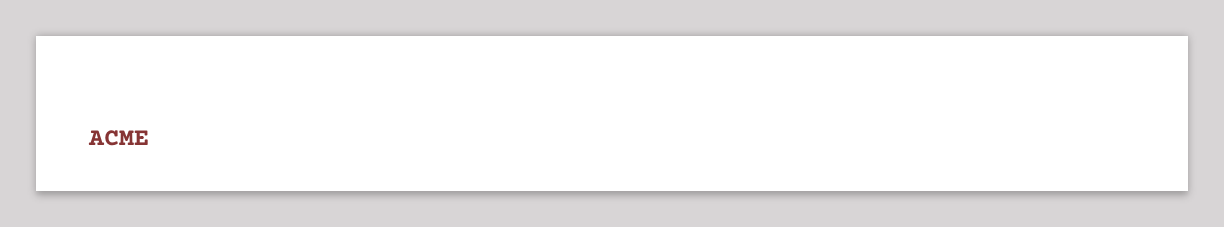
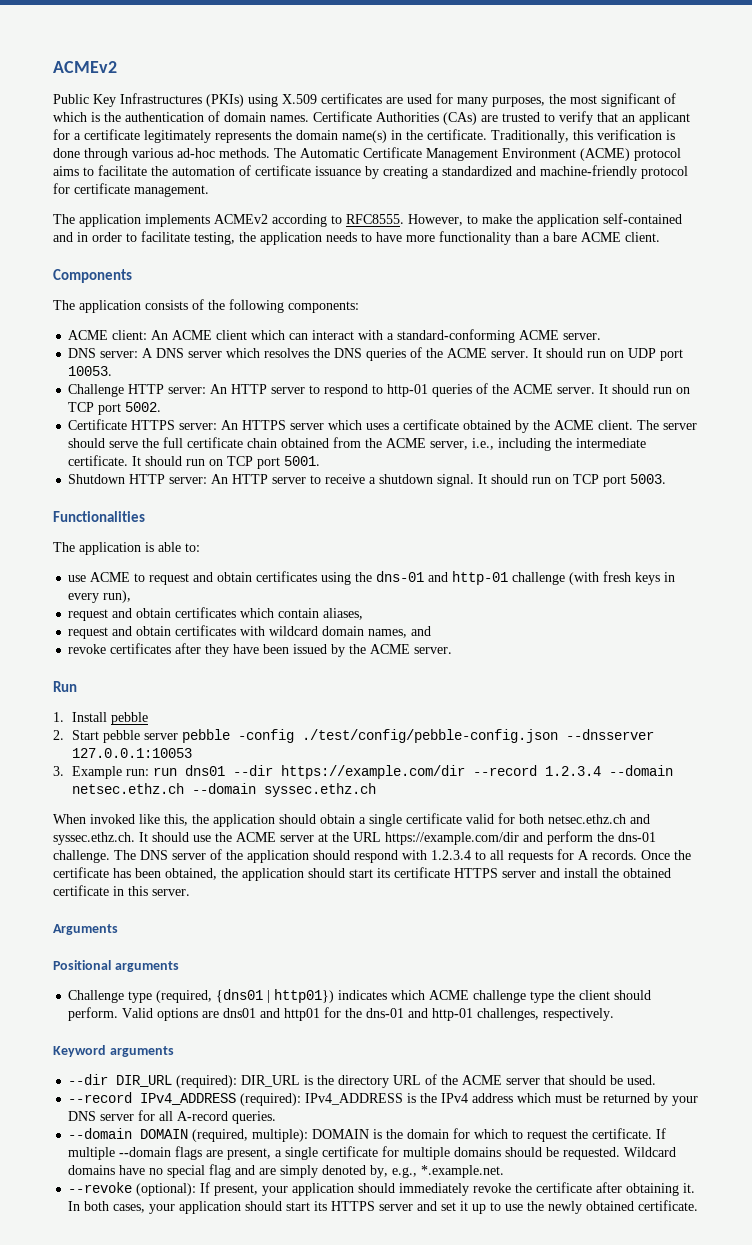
[88,130,149,146] ACME -> [53,61,117,73] [53,93,676,107] [53,111,690,125] [53,129,675,143] [53,147,681,161] [53,165,688,179] [53,183,209,197] [53,213,682,227] [53,231,660,245] [53,269,132,283] [53,299,359,313] [68,329,602,343] [68,347,684,361] [68,366,113,376] [68,383,691,397] [68,402,162,415] [68,419,698,433] [68,437,647,451] [68,455,321,469] [68,474,667,487] [53,511,145,522] [53,542,200,555] [68,571,676,585] [68,590,132,603] [68,607,364,621] [68,625,432,639] [68,643,453,657] [53,681,77,692] [53,712,148,725] [53,729,654,743] [71,748,192,758] [53,765,673,779] [71,783,376,797] [53,813,650,827] [53,831,656,845] [53,849,691,863] [53,867,671,881] [53,885,190,896] [53,924,118,935] [53,960,179,972] [68,989,652,1003] [68,1007,615,1021] [53,1045,174,1057] [68,1074,657,1088] [68,1092,699,1106] [68,1110,277,1124] [68,1128,667,1142] [68,1146,677,1160] [68,1164,505,1178] [68,1182,696,1196] [68,1200,699,1214] ACMEv2 // Public Key Infrastructures (PKIs) using X.509 certificates are used for many purposes, the most significant of which is the authentication of domain names. Certificate Authorities (CAs) are trusted to verify that an applicant for a certificate legitimately represents the domain name(s) in the certificate. Traditionally, this verification is done through various ad-hoc methods. The Automatic Certificate Management Environment (ACME) protocol aims to facilitate the automation of certificate issuance by creating a standardized and machine-friendly protocol for certificate management. // The application implements ACMEv2 according to RFC8555. However, to make the application self-contained and in order to facilitate testing, the application needs to have more functionality than a bare ACME client. // Components // The application consists of the following components: // ACME client: An ACME client which can interact with a standard-conforming ACME server. // DNS server: A DNS server which resolves the DNS queries of the ACME server. It should run on UDP port 10053. // Challenge HTTP server: An HTTP server to respond to http-01 queries of the ACME server. It should run on TCP port 5002. // Certificate HTTPS server: An HTTPS server which uses a certificate obtained by the ACME client. The server should serve the full certificate chain obtained from the ACME server, i.e., including the intermediate certificate. It should run on TCP port 5001. // Shutdown HTTP server: An HTTP server to receive a shutdown signal. It should run on TCP port 5003. // Functionalities // The application is able to: // use ACME to request and obtain certificates using the dns-01 and http-01 challenge (with fresh keys in every run), // request and obtain certificates which contain aliases, // request and obtain certificates with wildcard domain names, and // revoke certificates after they have been issued by the ACME server. // Run // 1. Install pebble // 2. Start pebble server pebble -config ./test/config/pebble-config.json --dnsserver 127.0.0.1:10053 // 3. Example run: run dns01 --dir https://example.com/dir --record 1.2.3.4 --domain netsec.ethz.ch --domain syssec.ethz.ch // When invoked like this, the application should obtain a single certificate valid for both netsec.ethz.ch and syssec.ethz.ch. It should use the ACME server at the URL https://example.com/dir and perform the dns-01 challenge. The DNS server of the application should respond with 1.2.3.4 to all requests for A records. Once the certificate has been obtained, the application should start its certificate HTTPS server and install the obtained certificate in this server. // Arguments // Positional arguments // Challenge type (required, {dns01 | http01}) indicates which ACME challenge type the client should perform. Valid options are dns01 and http01 for the dns-01 and http-01 challenges, respectively. // Keyword arguments // --dir DIR_URL (required): DIR_URL is the directory URL of the ACME server that should be used. // --record IPv4_ADDRESS (required): IPv4_ADDRESS is the IPv4 address which must be returned by your DNS server for all A-record queries. // --domain DOMAIN (required, multiple): DOMAIN is the domain for which to request the certificate. If multiple --domain flags are present, a single certificate for multiple domains should be requested. Wildcard domains have no special flag and are simply denoted by, e.g., *.example.net. // --revoke (optional): If present, your application should immediately revoke the certificate after obtaining it. In both cases, your application should start its HTTPS server and set it up to use the newly obtained certificate.

